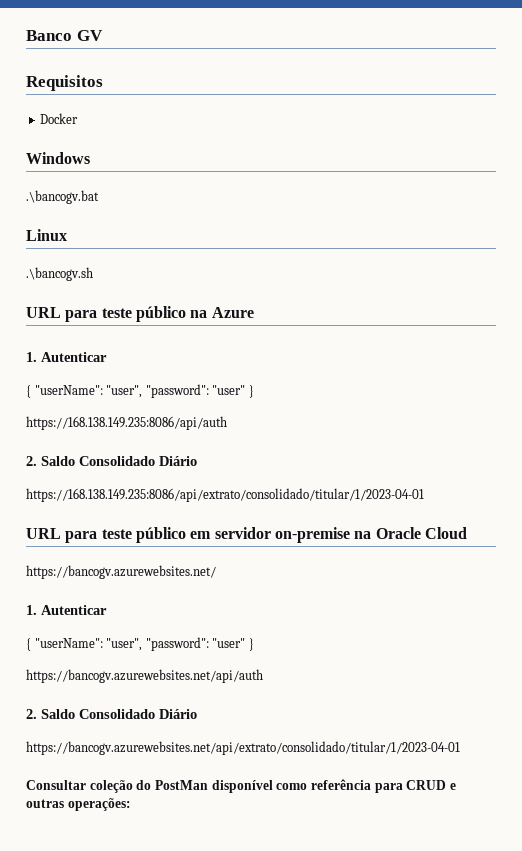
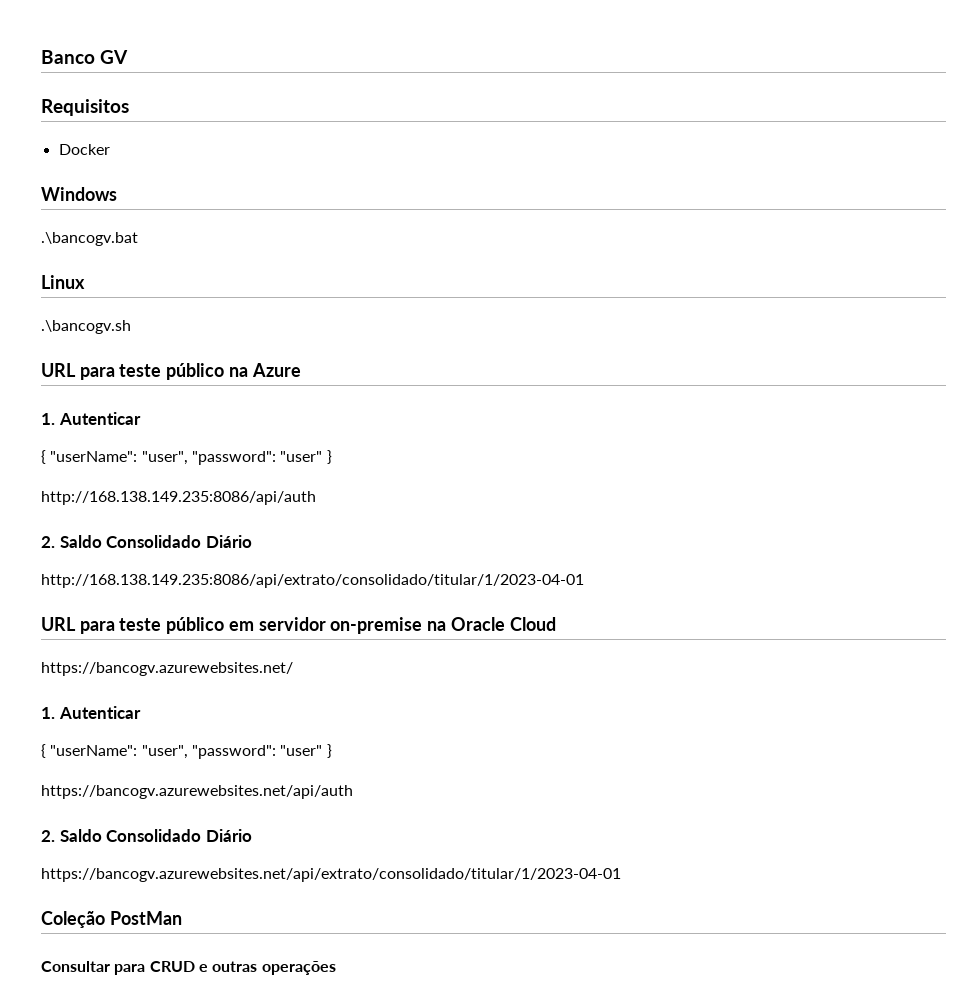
[26,416,227,430] [26,456,197,466] [26,488,424,502] https://168.138.149.235:8086/api/auth // 2. Saldo Consolidado Diário // https://168.138.149.235:8086/api/extrato/consolidado/titular/1/2023-04-01 -> [41,491,316,505] [41,535,252,548] [41,574,584,588] http://168.138.149.235:8086/api/auth // 2. Saldo Consolidado Diário // http://168.138.149.235:8086/api/extrato/consolidado/titular/1/2023-04-01
(460, 748) none -> [41,911,182,928] // Coleção PostMan
[89,779,371,793] coleção do PostMan disponível como referência -> (110, 966) none
[67,798,131,811] operações: -> [261,961,336,975] operações

